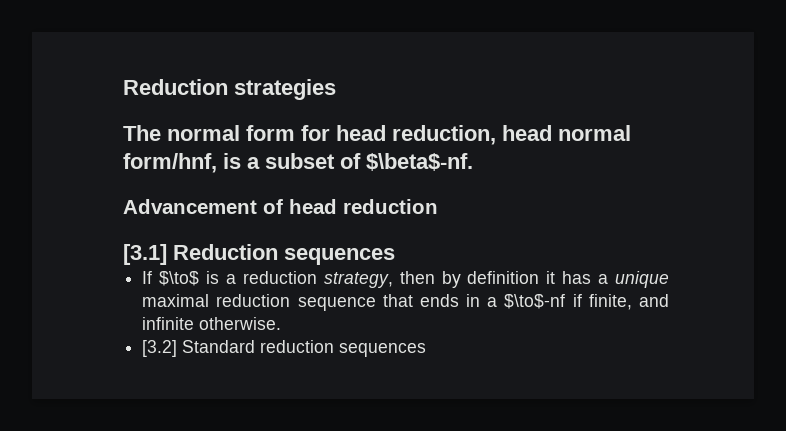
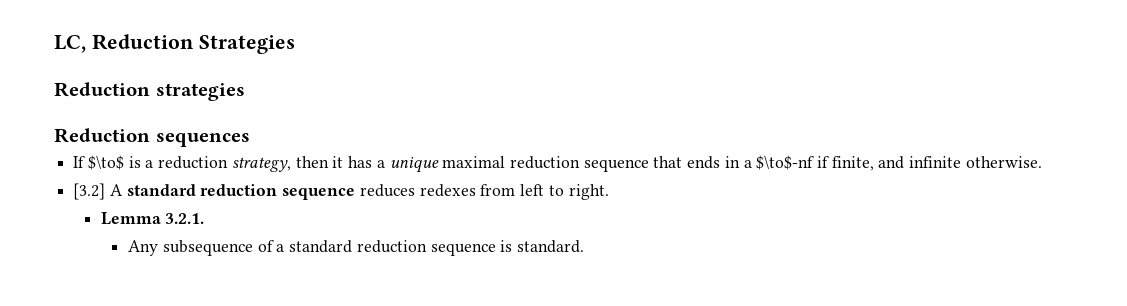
(123, 87) none -> [54,34,295,54] LC, Reduction Strategies //
[123,125,631,145] [123,153,473,173] [123,199,438,214] [123,244,167,265] The normal form for head reduction, head normal form/hnf, is a subset of $\beta$-nf. // Advancement of head reduction // [3.1] -> (245, 92) none
[441,271,540,288] by definition -> (329, 162) none
[182,340,427,357] Standard reduction sequences -> [109,184,609,200] [100,212,205,225] [128,240,584,256] A standard reduction sequence reduces redexes from left to right. // Lemma 3.2.1. // Any subsequence of a standard reduction sequence is standard.

